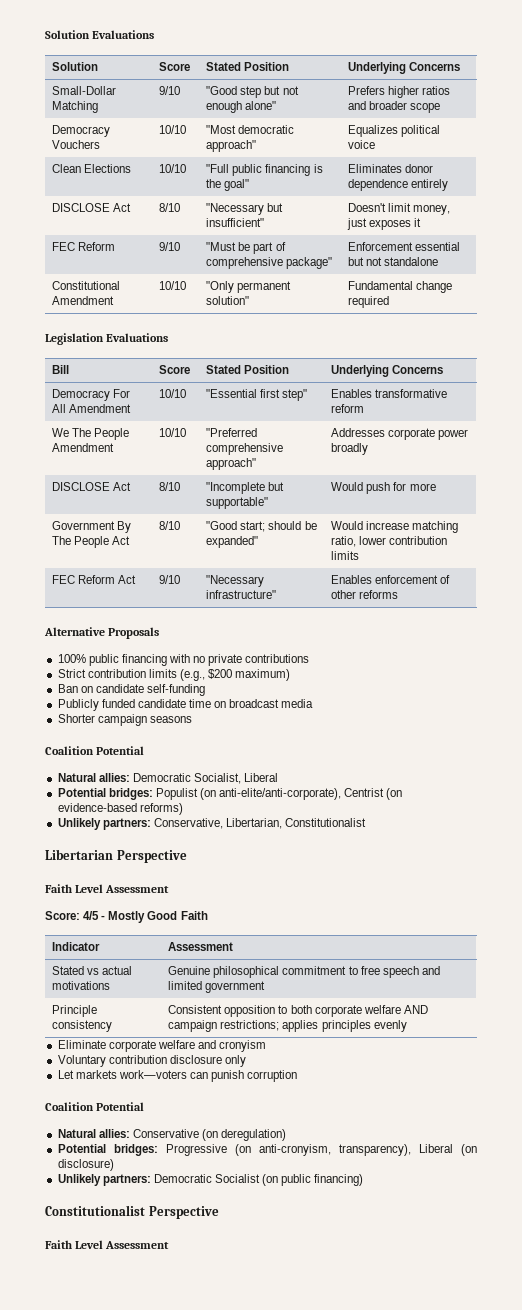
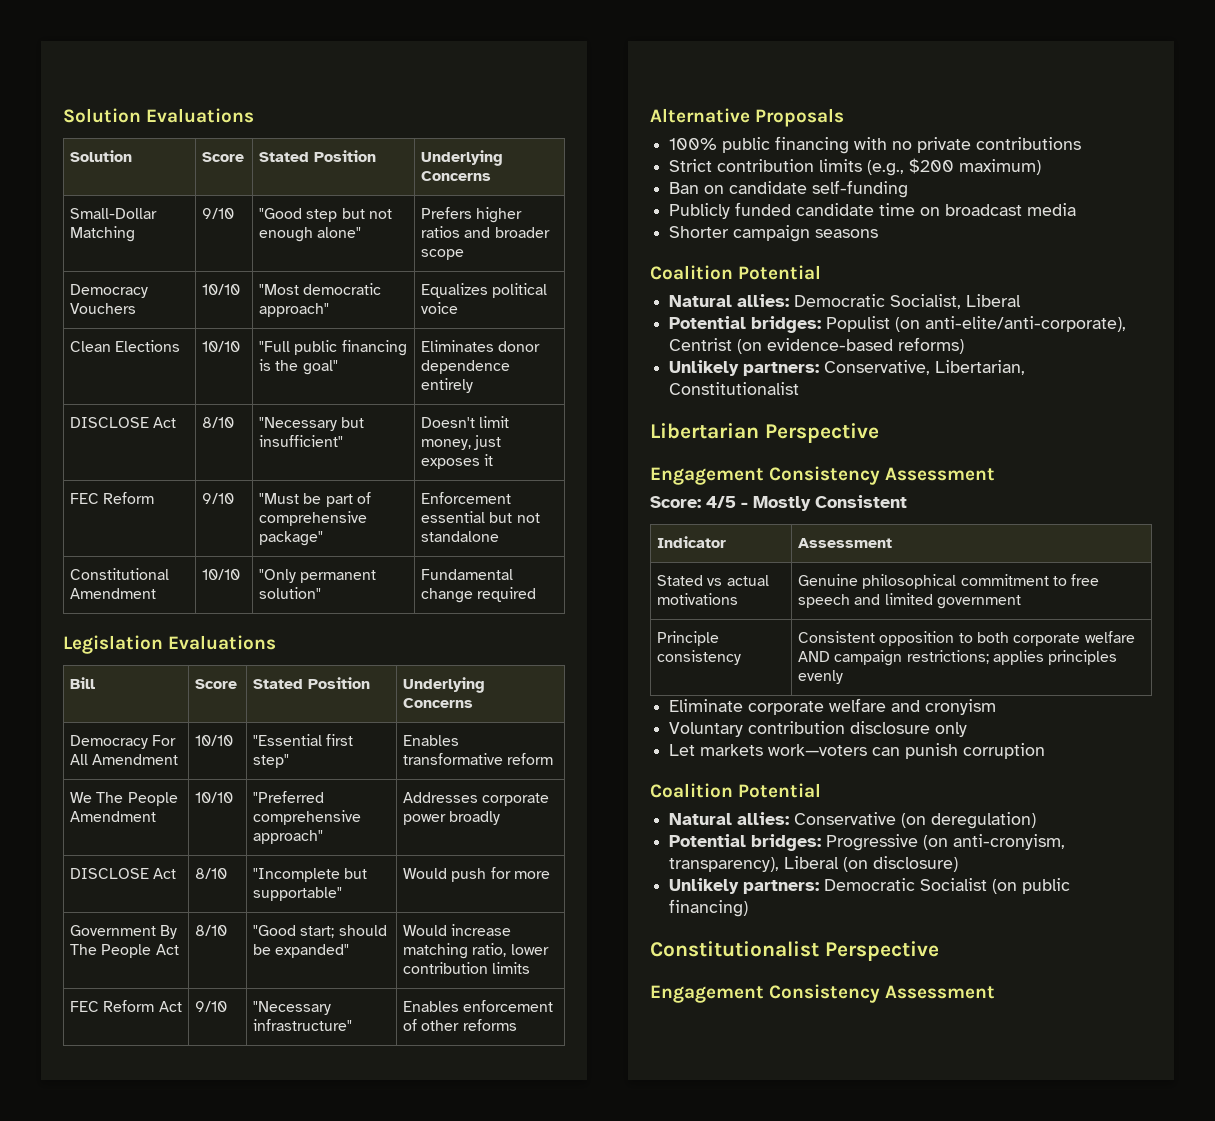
[45,884,104,893] Faith Level -> [650,466,881,485] Engagement Consistency
[147,911,208,920] Good Faith -> [815,495,907,508] Consistent
[45,1240,104,1249] Faith Level -> [650,984,881,1003] Engagement Consistency

